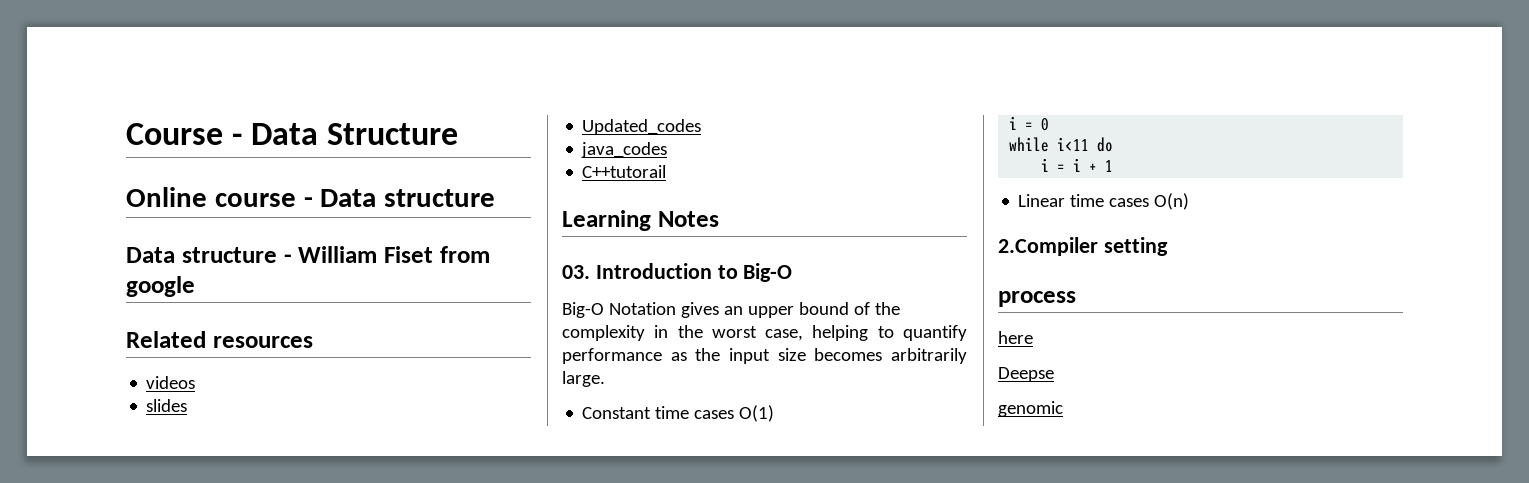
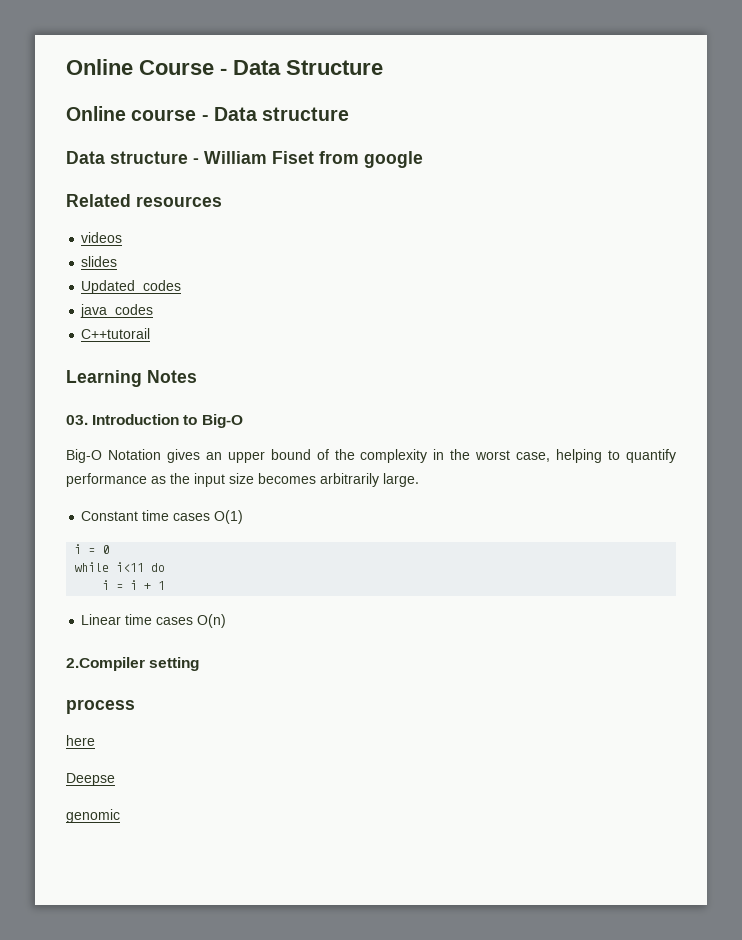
(126, 134) none -> [66,59,133,75] Online

